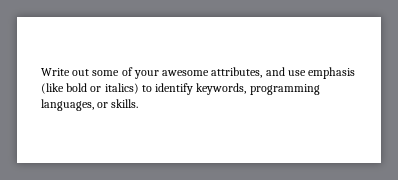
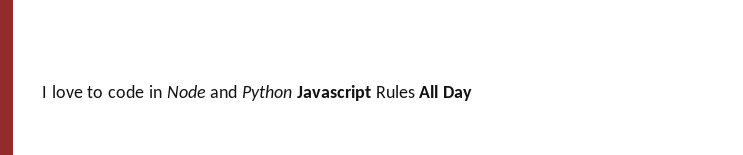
[41,67,356,79] [41,83,320,95] [41,99,139,111] Write out some of your awesome attributes, and use emphasis (like bold or italics) to identify keywords, programming languages, or skills. -> [42,85,472,101] I love to code in Node and Python Javascript Rules All Day

